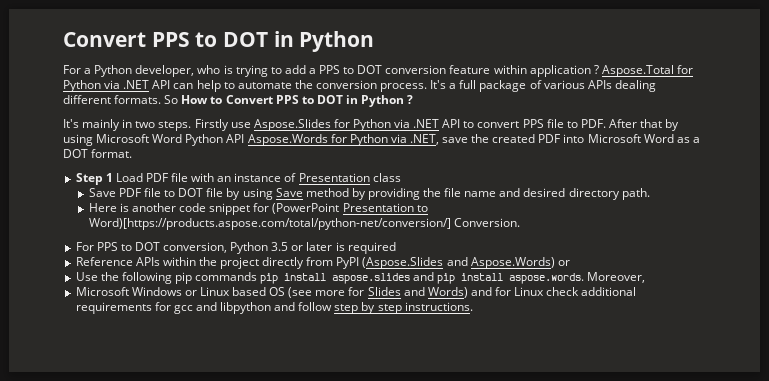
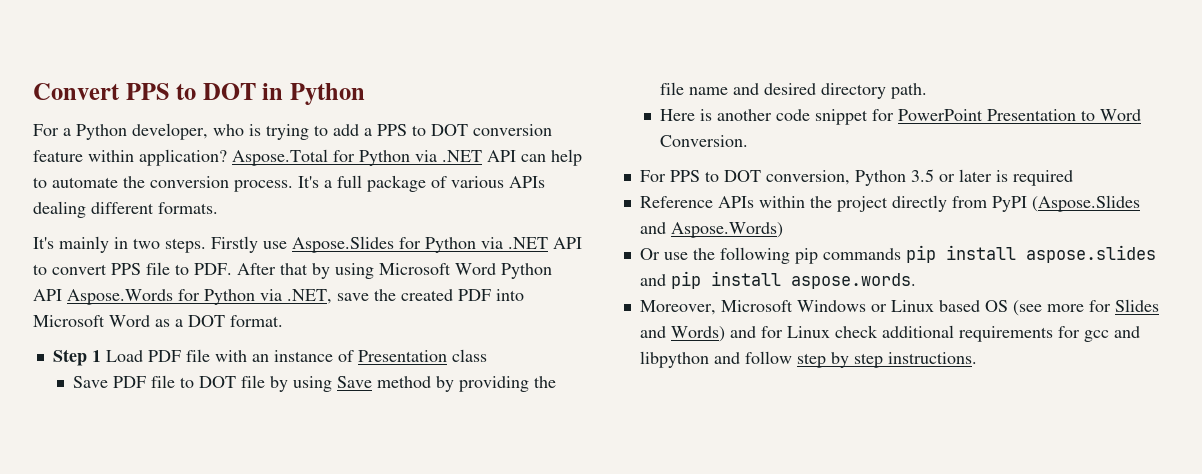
[529,65,599,77] application ? -> [139,149,227,166] application?
[164,95,414,107] So How to Convert PPS to DOT in Python ? -> (218, 208) none
[272,203,340,214] (PowerPoint -> [898,109,984,121] PowerPoint
[88,218,451,230] Word)[https://products.aspose.com/total/python-net/conversion/] -> [1100,109,1142,121] Word
[557,260,570,266] [75,272,98,281] or // Use -> [639,248,688,260] // Or use
(585, 278) none -> (916, 281) //
(646, 277) // -> (716, 307) none

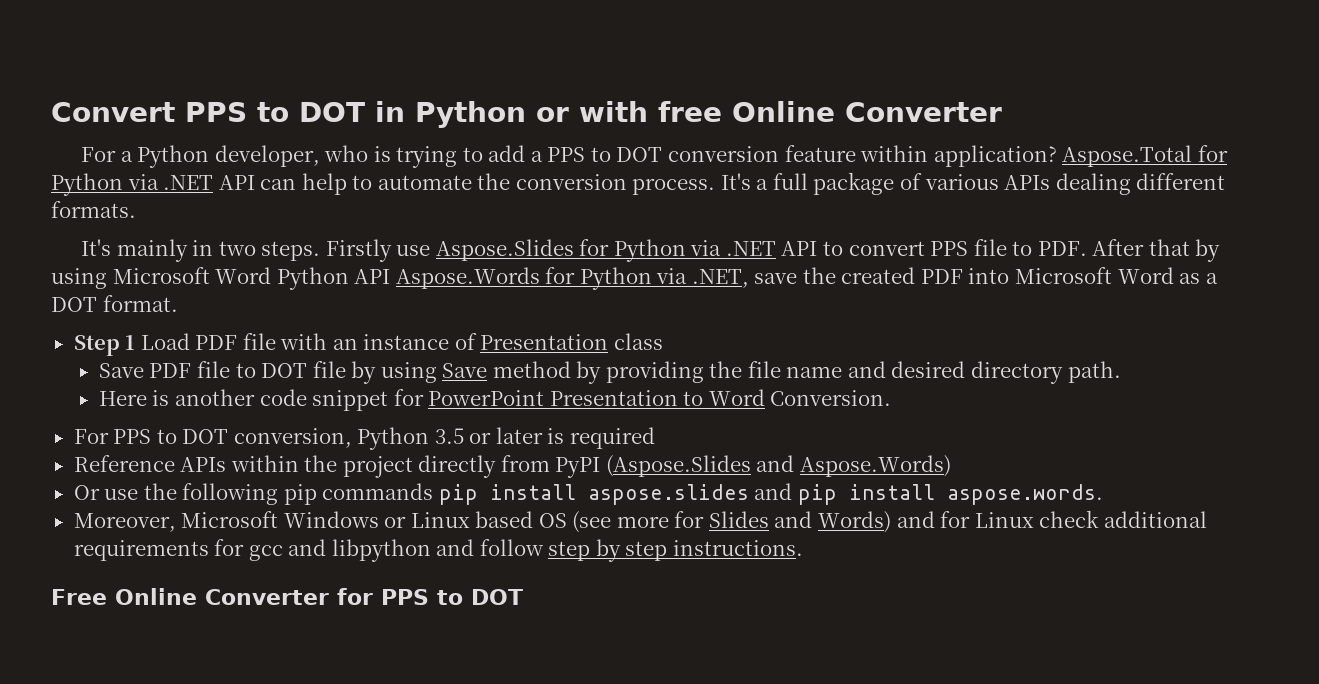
(366, 94) none -> [536,101,1003,122] or with free Online Converter
(977, 358) none -> [51,588,523,605] // Free Online Converter for PPS to DOT

